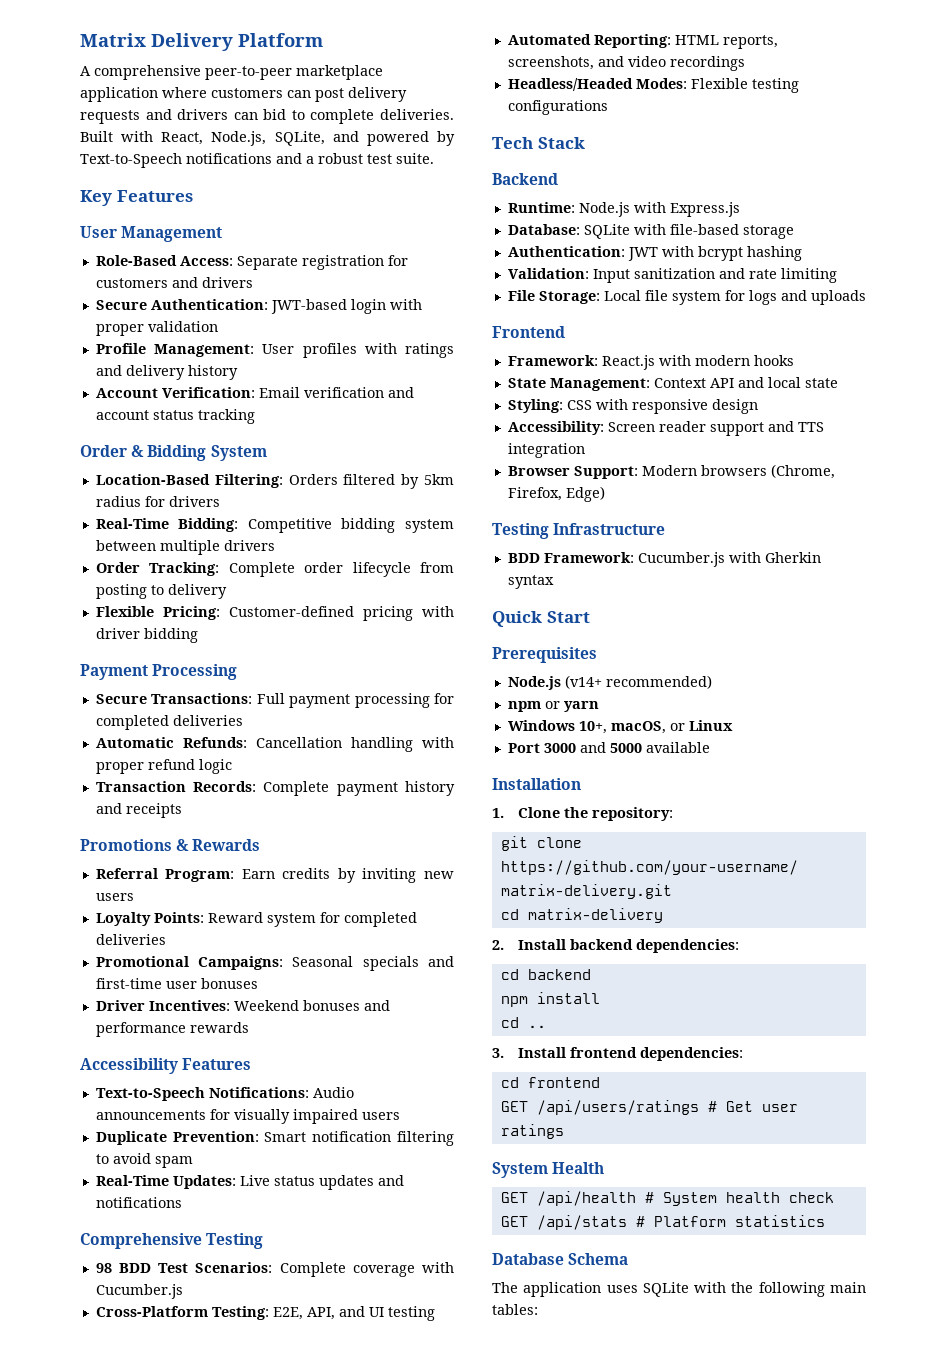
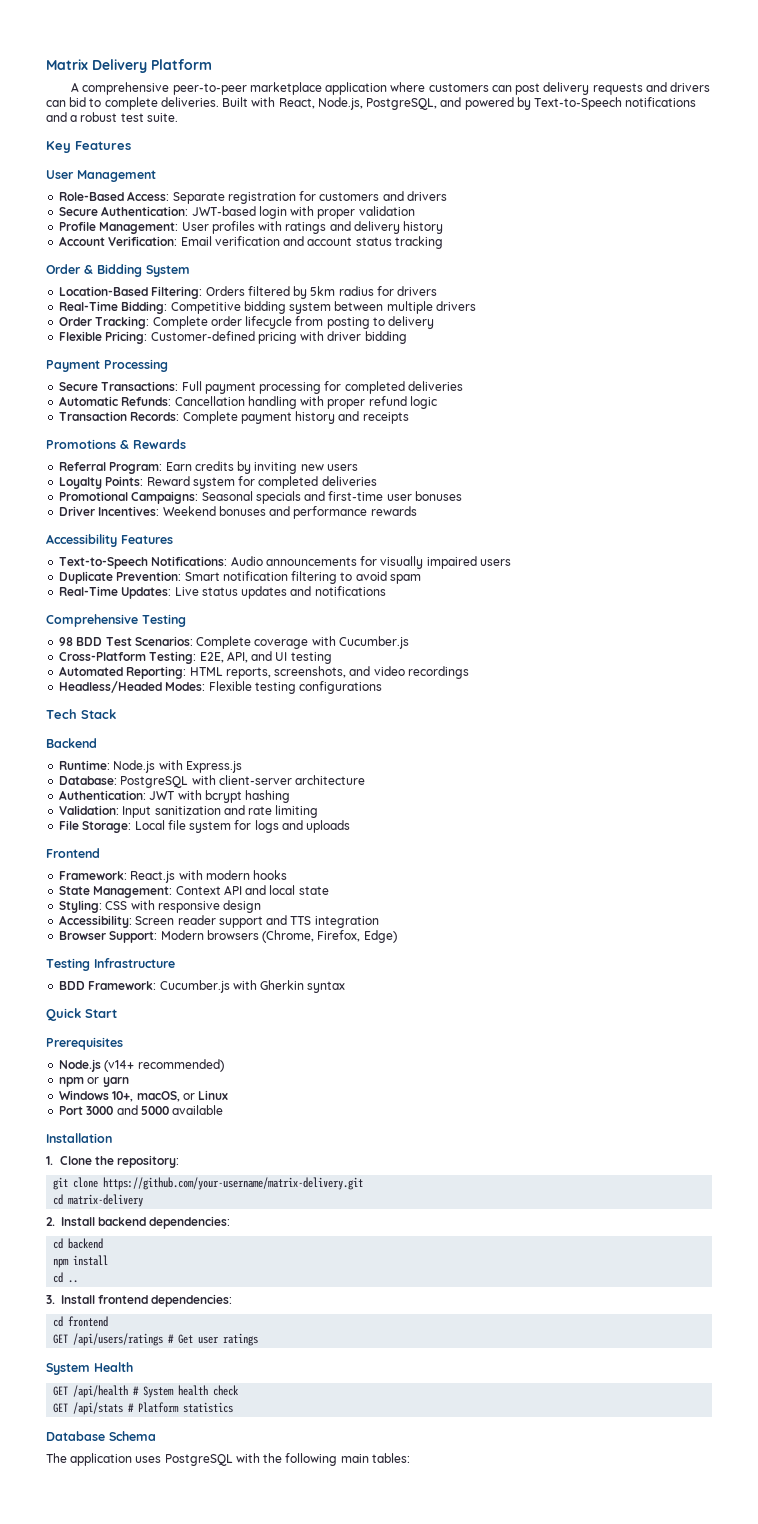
[274,131,325,146] SQLite, -> [366,98,438,110] PostgreSQL,
[583,224,794,239] SQLite with file-based storage -> [120,775,366,788] PostgreSQL with client-server architecture
[642,1282,689,1297] SQLite -> [164,1454,233,1466] PostgreSQL

